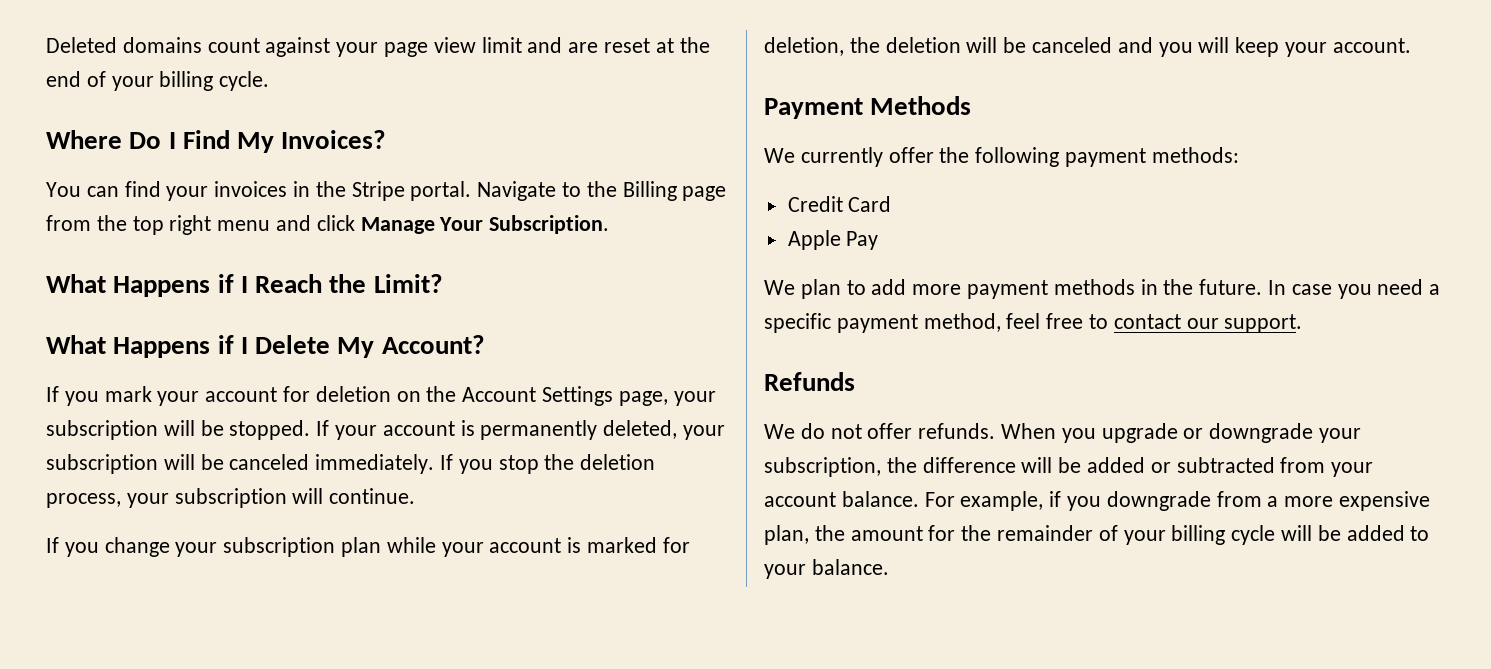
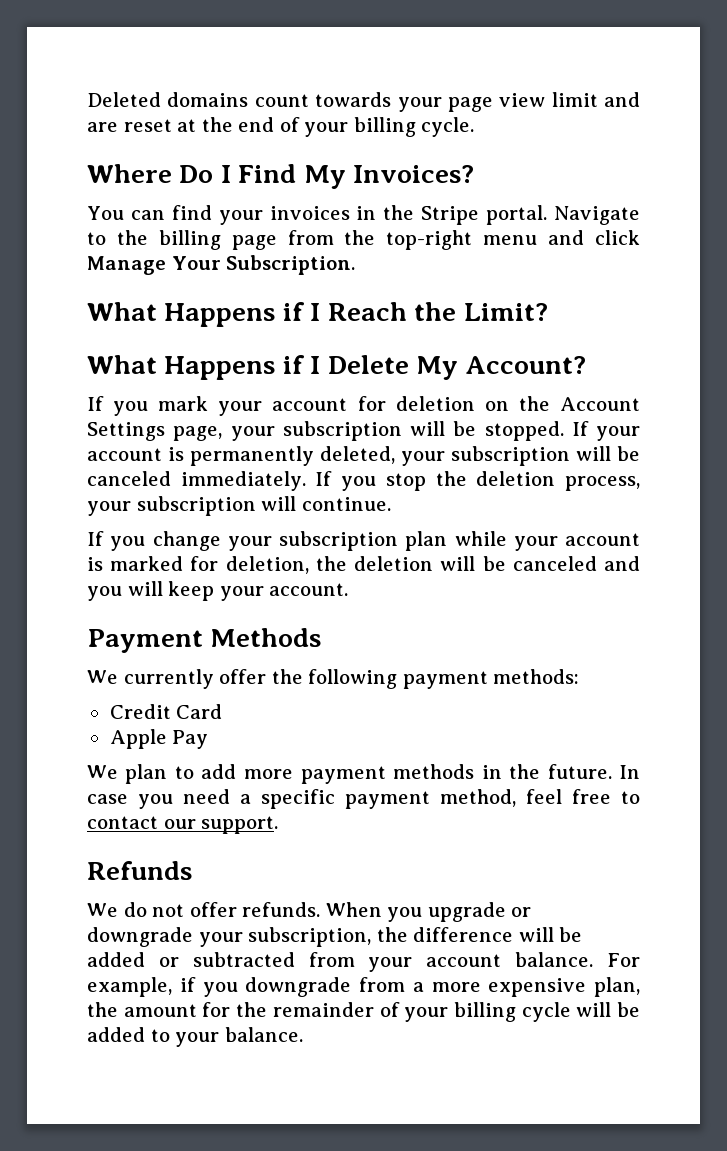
[265,37,331,57] against -> [315,92,392,107] towards
[622,181,677,201] Billing -> [158,230,221,250] billing
[132,215,212,235] top right -> [386,230,473,250] top-right

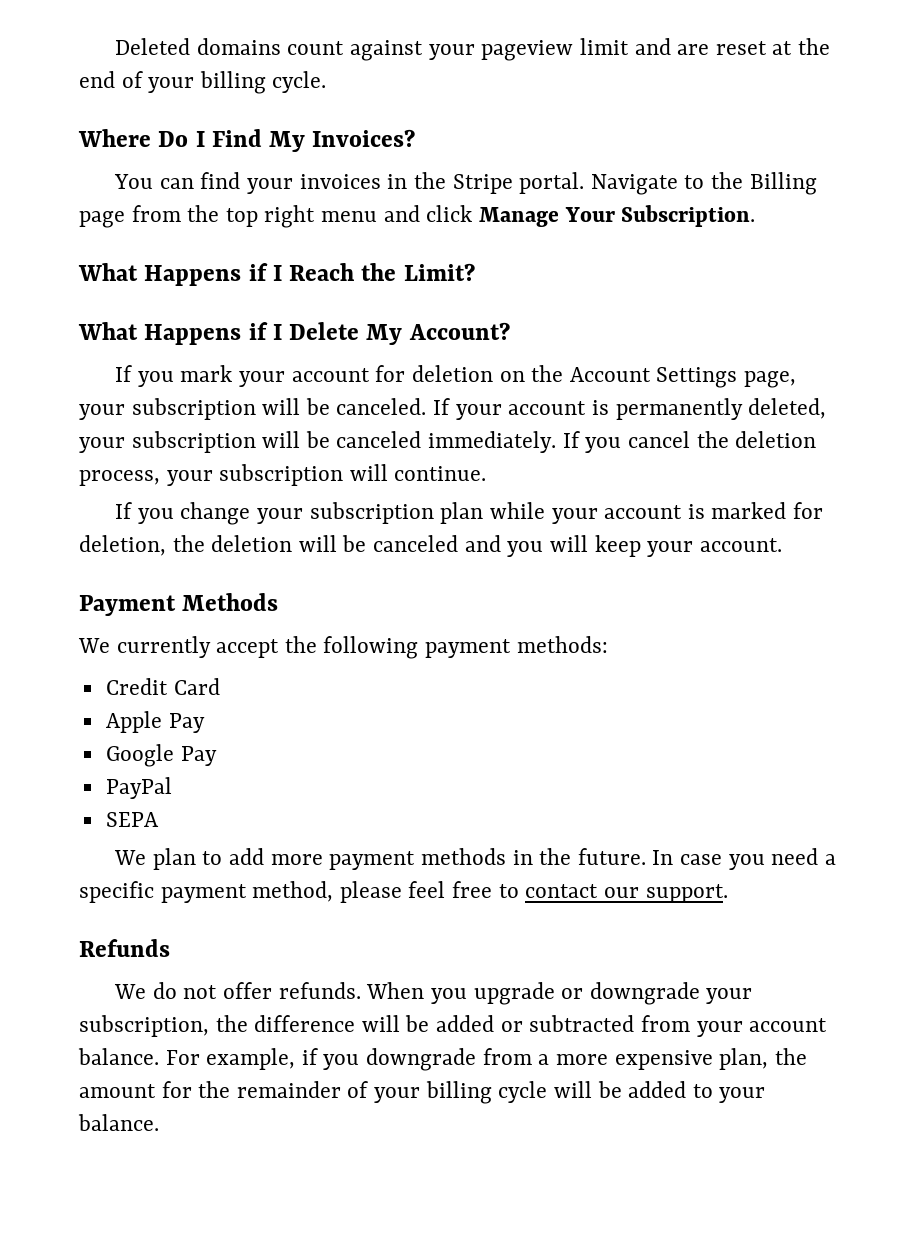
[315,92,546,112] towards your page view -> [350,40,574,61] against your pageview
[158,230,221,250] billing -> [749,172,817,195] Billing
[386,230,473,250] top-right -> [225,205,316,228] top right
[484,421,564,441] stopped. -> [336,398,427,415] canceled.
[385,473,426,491] stop -> [627,431,690,448] cancel
[219,669,267,684] offer -> [216,639,280,658] accept
(209, 739) none -> [105,744,217,767] [105,777,172,799] [105,812,159,827] // Google Pay // PayPal // SEPA
(516, 798) none -> [339,881,402,903] please

